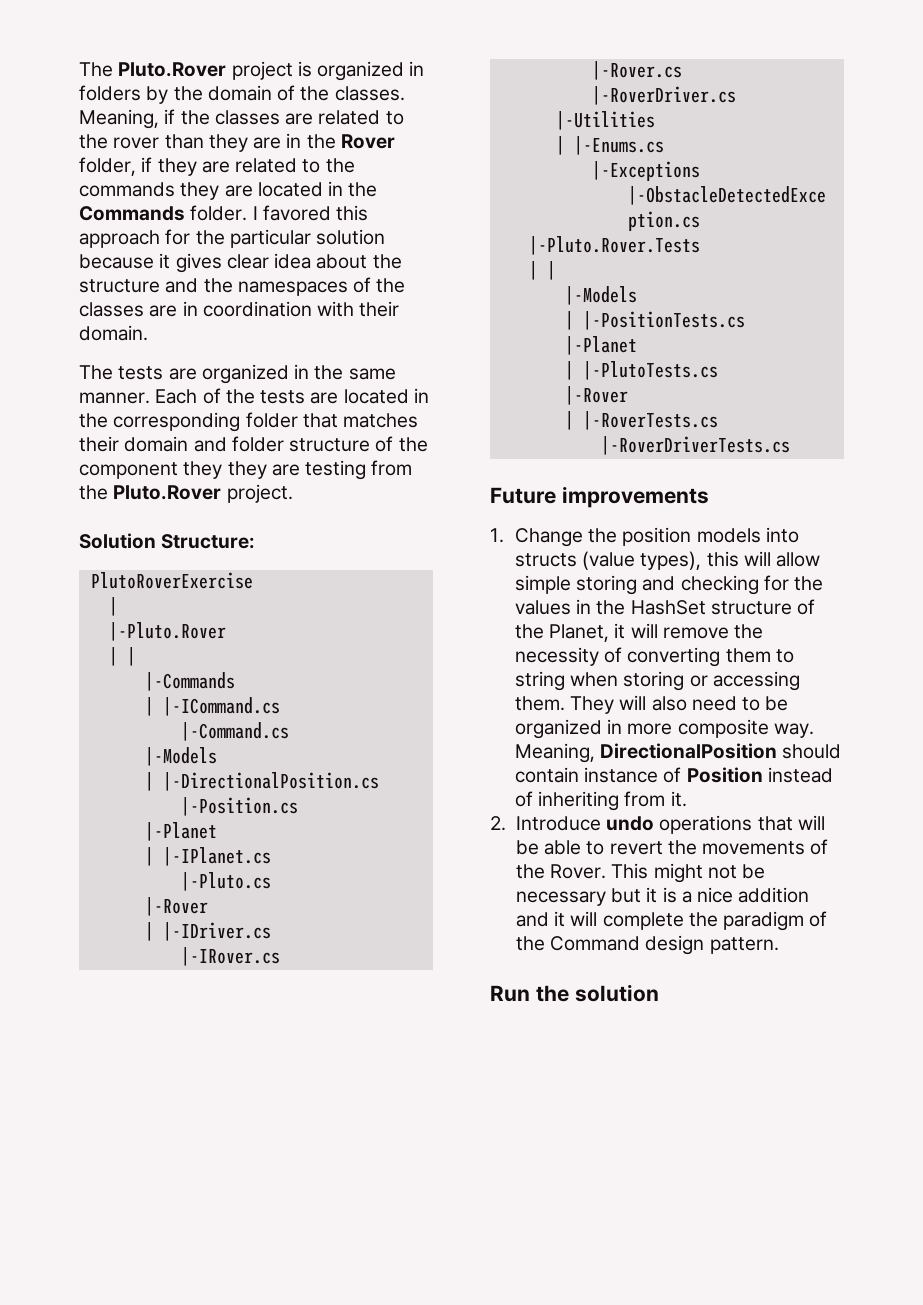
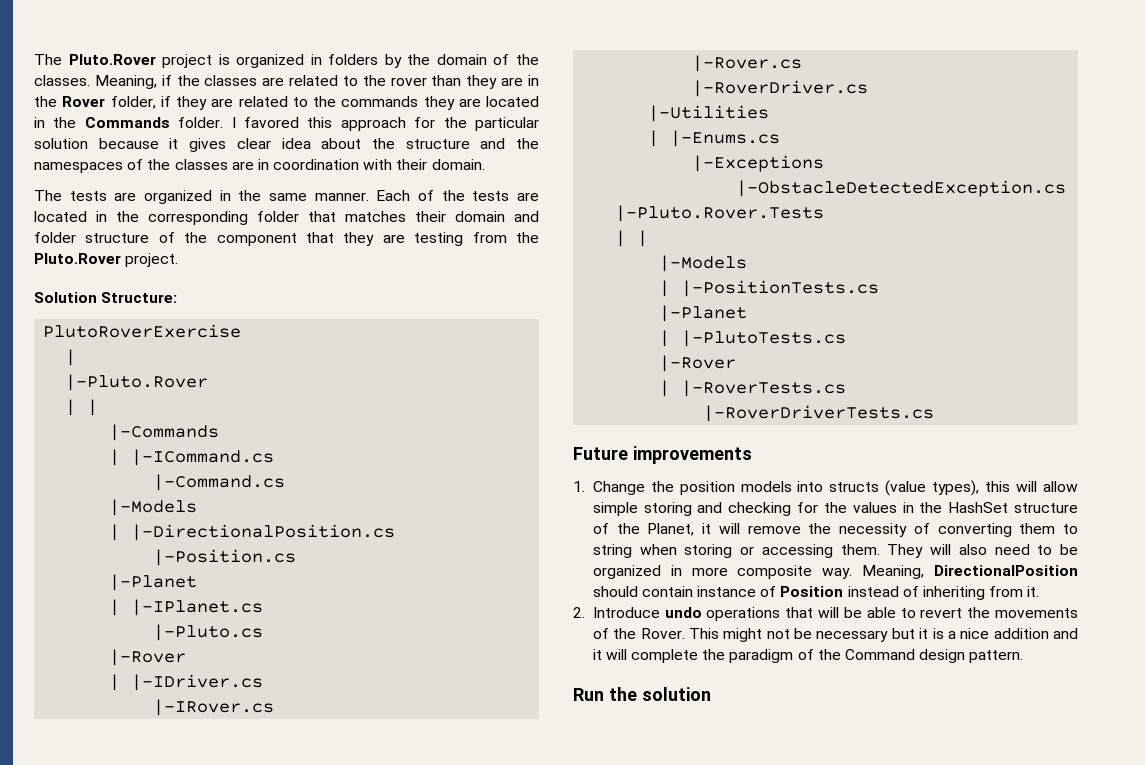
[183,461,223,479] they -> [306,232,334,243] that

